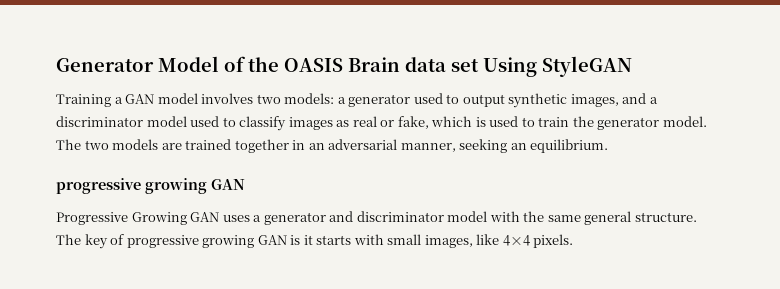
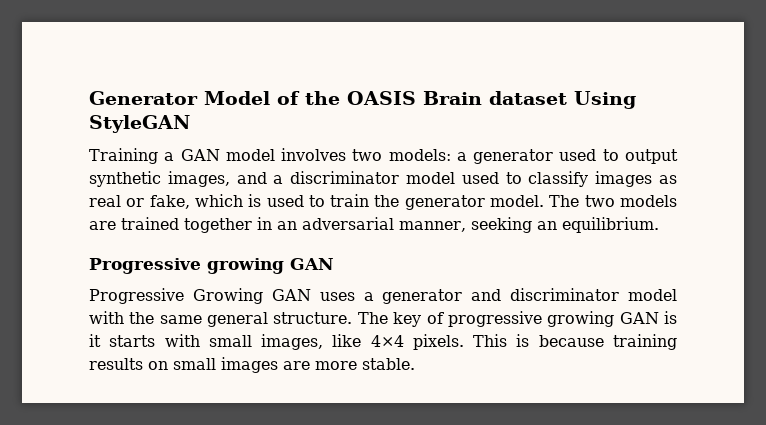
[405,57,479,72] data set -> [489,91,567,105] dataset
[56,178,141,194] progressive -> [89,258,201,274] Progressive
(574, 241) none -> [473,334,677,350] [89,357,415,373] This is because training results on small images are more stable.

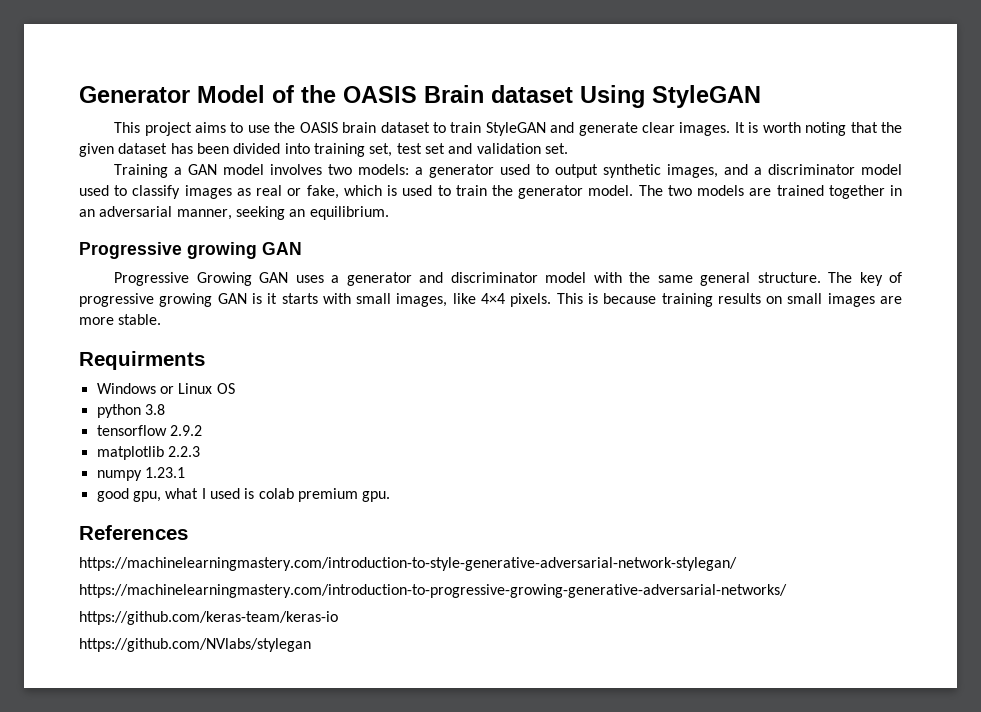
(190, 124) none -> [114,122,902,136] [79,143,568,157] // This project aims to use the OASIS brain dataset to train StyleGAN and generate clear images. It is worth noting that the given dataset has been divided into training set, test set and validation set.
(415, 364) none -> [79,351,205,370] [96,383,235,394] [96,404,165,418] [96,425,202,436] [96,446,200,460] [96,467,185,481] [96,488,391,502] [79,525,188,540] [79,557,737,571] [79,584,787,598] [79,611,338,625] [79,638,311,652] // Requirments // Windows or Linux OS // python 3.8 // tensorflow 2.9.2 // matplotlib 2.2.3 // numpy 1.23.1 // good gpu, what I used is colab premium gpu. // References // https://machinelearningmastery.com/introduction-to-style-generative-adversarial-network-stylegan/ // https://machinelearningmastery.com/introduction-to-progressive-growing-generative-adversarial-networks/ // https://github.com/keras-team/keras-io // https://github.com/NVlabs/stylegan

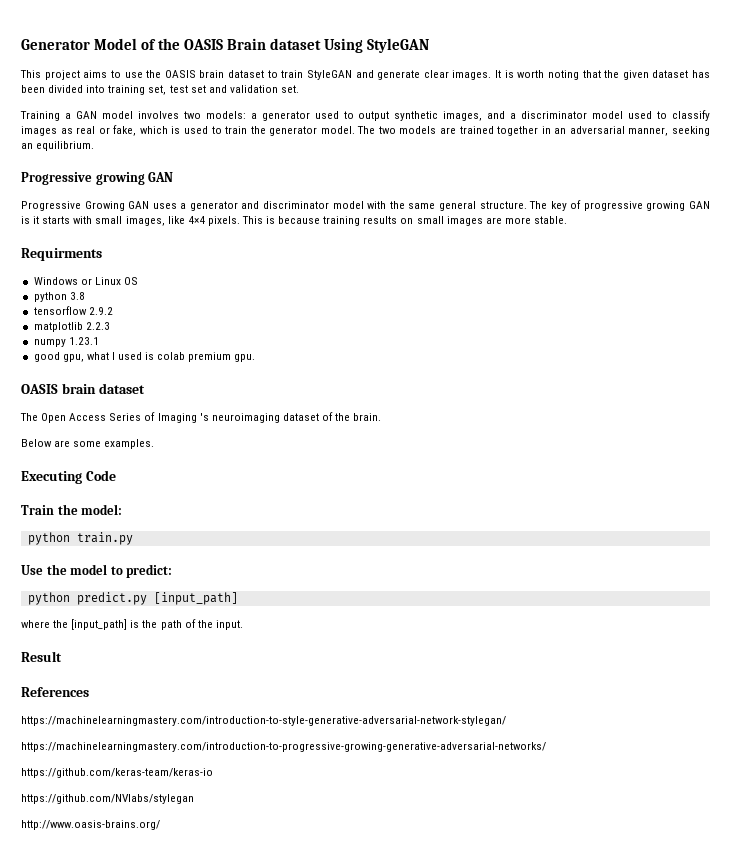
(391, 496) none -> [21,383,145,394] [20,412,382,423] [21,439,155,449] [21,470,116,484] [21,504,123,515] [27,532,133,545] [21,564,173,578] [27,592,238,605] [21,619,243,630] [21,651,62,662] // OASIS brain dataset // The Open Access Series of Imaging 's neuroimaging dataset of the brain. // Below are some examples. // Executing Code // Train the model: // python train.py // Use the model to predict: // python predict.py [input_path] // where the [input_path] is the path of the input. // Result
(311, 645) none -> [21,820,160,830] // http://www.oasis-brains.org/

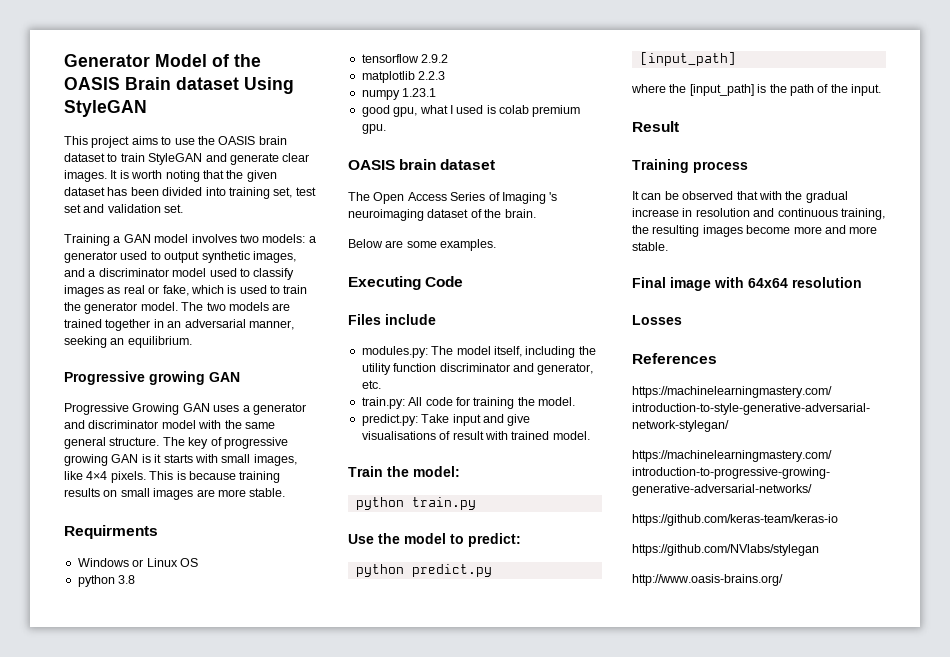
(116, 475) none -> [348,314,436,325] [361,346,596,358] [361,363,594,375] [361,380,381,389] [361,397,575,409] [361,414,531,426] [361,431,590,440] // Files include // modules.py: The model itself, including the utility function discriminator and generator, etc. // train.py: All code for training the model. // predict.py: Take input and give visualisations of result with trained model.
(62, 656) none -> [632,159,748,173] [632,191,848,203] [632,208,885,220] [632,225,878,237] [632,242,668,251] [632,277,862,291] [632,315,682,325] // Training process // It can be observed that with the gradual increase in resolution and continuous training, the resulting images become more and more stable. // Final image with 64x64 resolution // Losses

